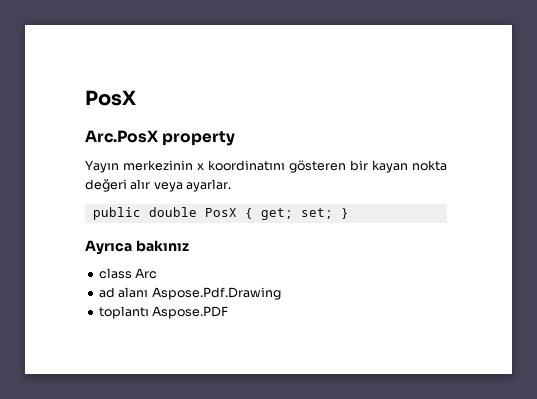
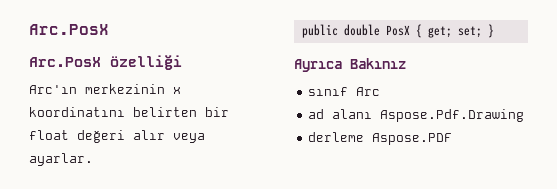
[85,90,136,106] [85,130,236,146] [85,160,119,173] PosX // Arc.PosX property // Yayın -> [29,24,109,35] [29,55,182,70] [29,85,77,94] Arc.PosX // Arc.PosX özelliği // Arc'ın
[289,160,447,173] gösteren bir kayan nokta -> [133,107,229,117] [29,130,69,140] belirten bir float
[135,240,189,252] [98,268,132,279] bakınız // class -> [350,58,406,69] [308,87,349,96] Bakınız // sınıf
[98,306,149,319] toplantı -> [308,132,365,142] derleme

